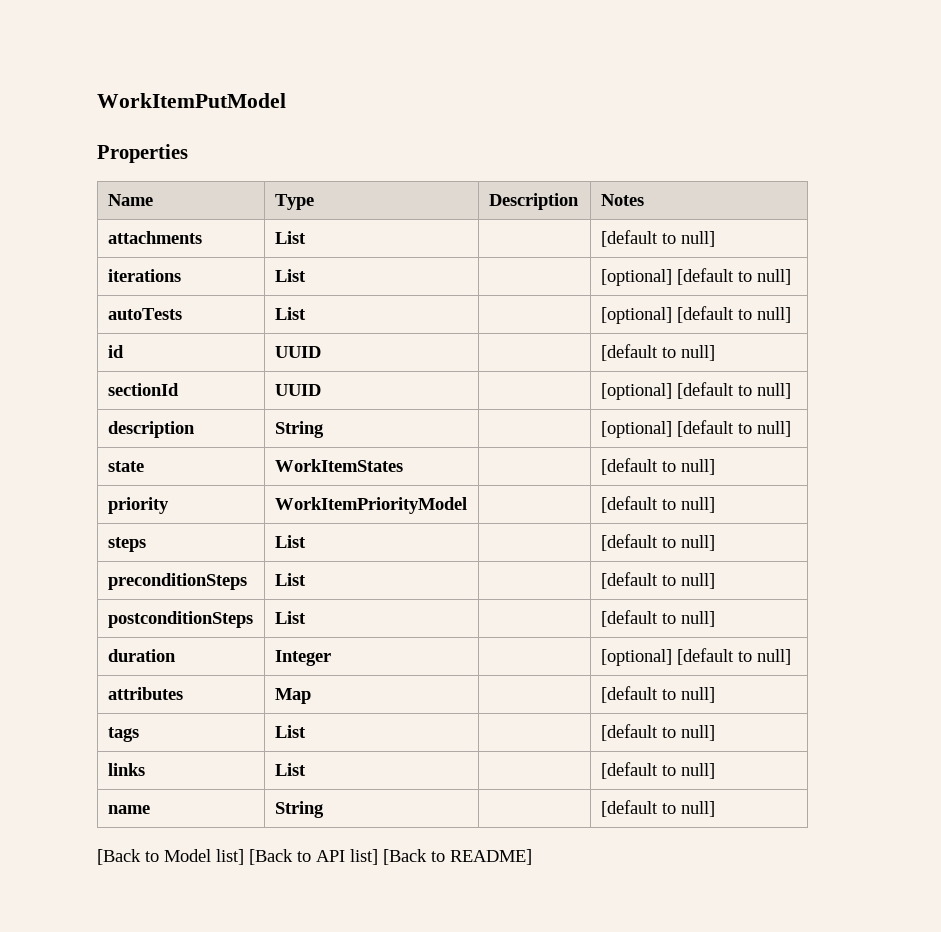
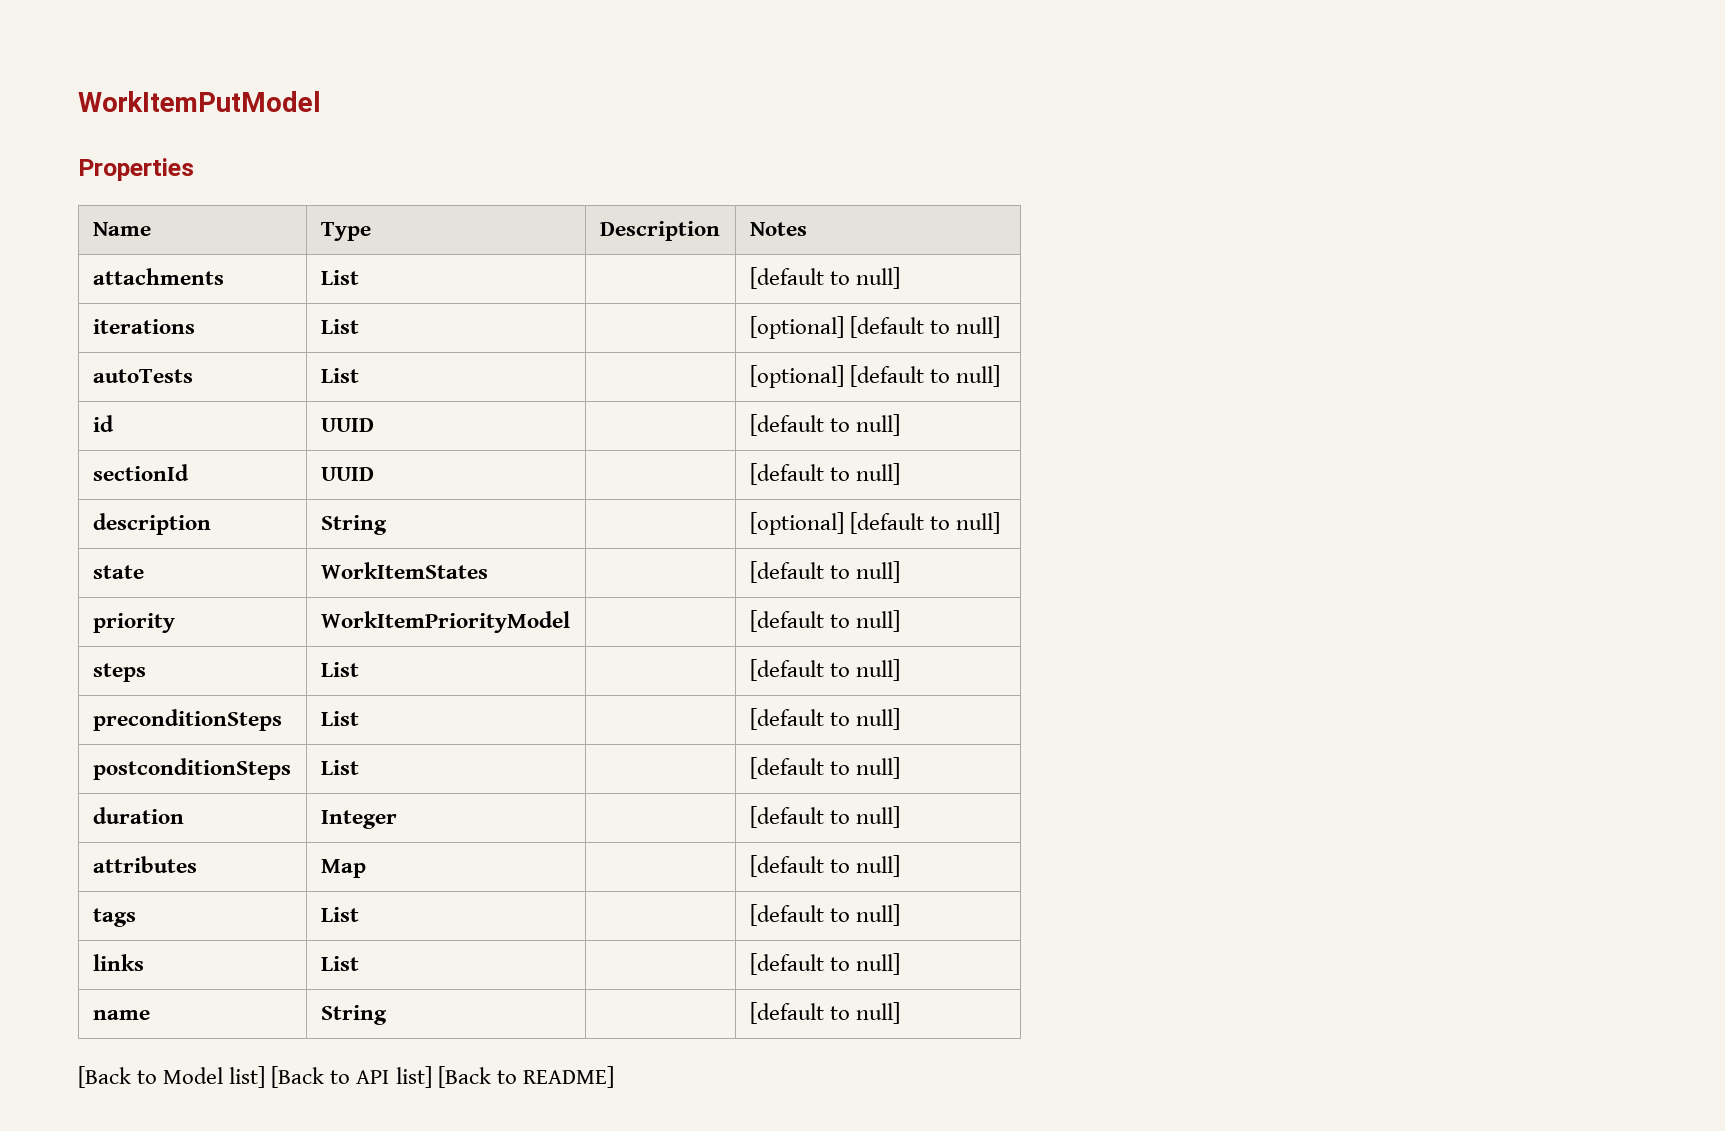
[600,383,672,400] [optional] -> (374, 474) none
[600,649,672,666] [optional] -> (397, 819) none

